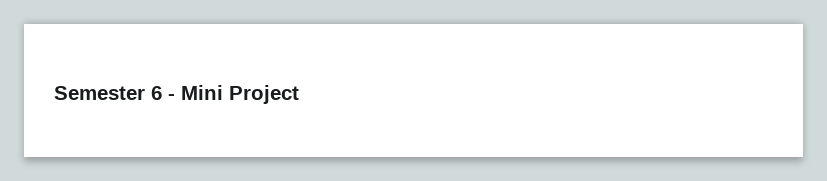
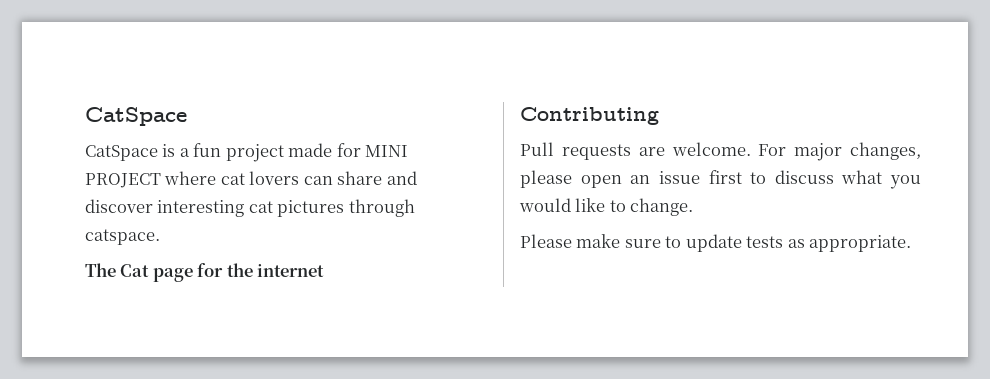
[54,85,299,104] Semester 6 - Mini Project -> [85,107,187,126] [85,143,409,162] [85,171,417,188] [85,199,415,217] [85,229,160,245] [85,263,325,282] [520,107,659,125] [520,142,921,161] [520,170,921,189] [519,198,694,216] [520,234,912,252] CatSpace // CatSpace is a fun project made for MINI PROJECT where cat lovers can share and discover interesting cat pictures through catspace. // The Cat page for the internet // Contributing // Pull requests are welcome. For major changes, please open an issue first to discuss what you would like to change. // Please make sure to update tests as appropriate.

